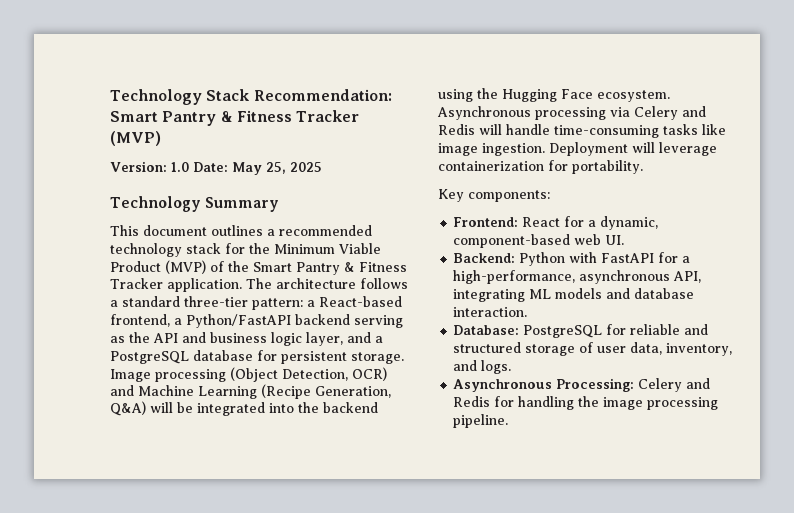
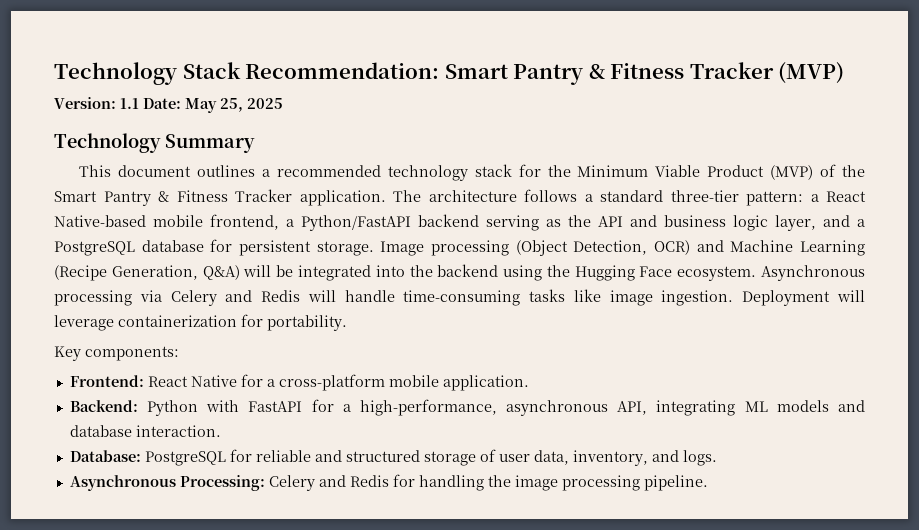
[171,162,189,172] 1.0 -> [120,98,139,109] 1.1
[319,296,402,307] React-based -> [826,191,866,202] [54,215,203,227] React Native-based mobile
[564,216,659,230] [453,234,625,248] for a dynamic, component-based web UI. -> [190,374,529,391] Native for a cross-platform mobile application.

